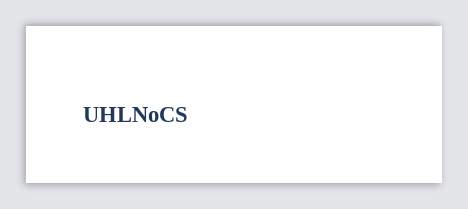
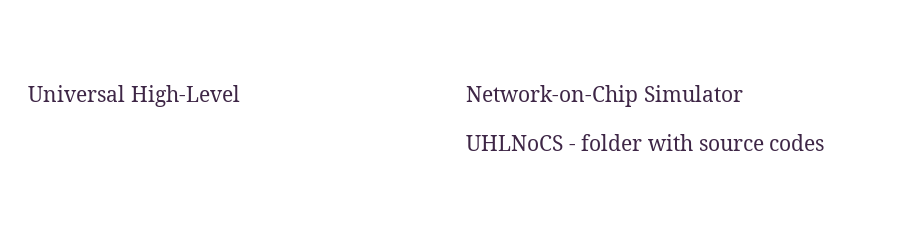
[83,107,188,122] UHLNoCS -> [28,85,743,107] [466,134,825,151] Universal High-Level Network-on-Chip Simulator // UHLNoCS - folder with source codes

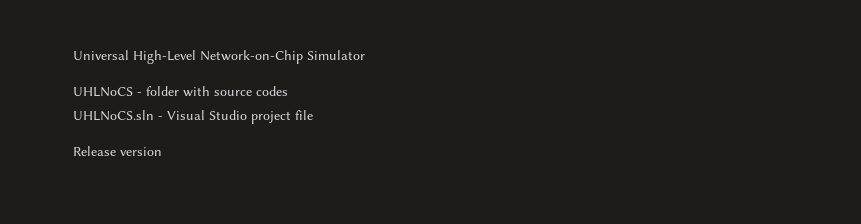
(825, 142) none -> [73,110,313,124] [73,146,162,156] // UHLNoCS.sln - Visual Studio project file // Release version

